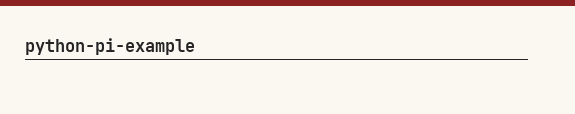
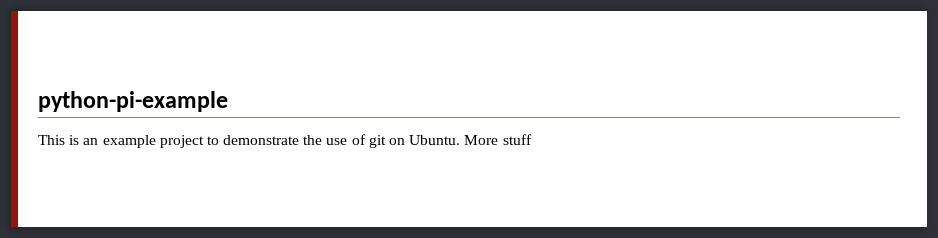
(195, 46) none -> [38,134,532,148] // This is an example project to demonstrate the use of git on Ubuntu. More stuff

